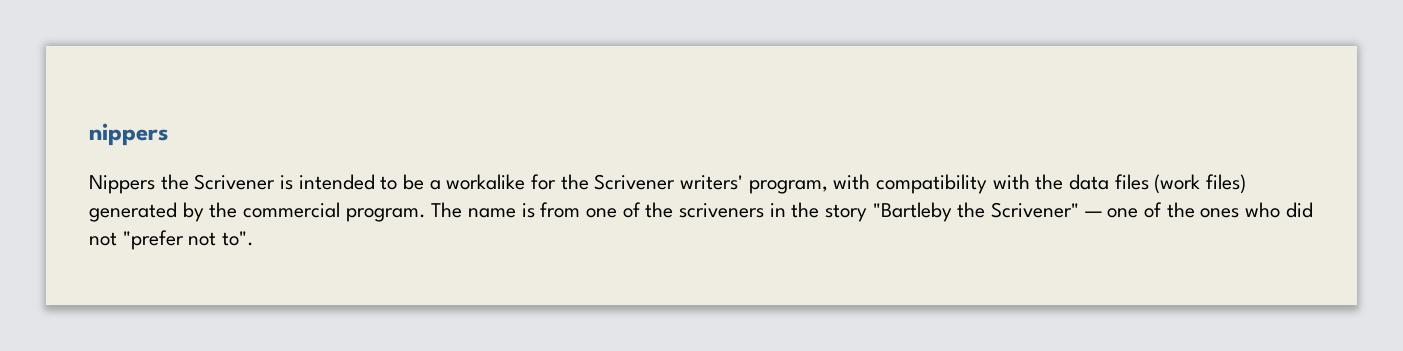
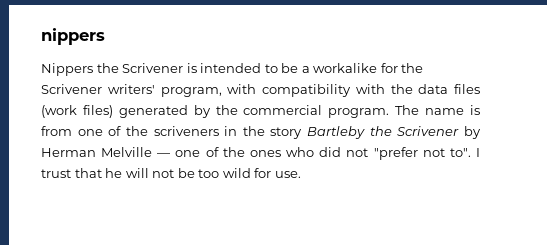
[872,202,1080,222] "Bartleby the Scrivener" -> [307,126,481,139] [41,147,153,157] Bartleby the Scrivener by Herman Melville
(255, 238) none -> [475,148,480,157] [41,168,301,178] I trust that he will not be too wild for use.

